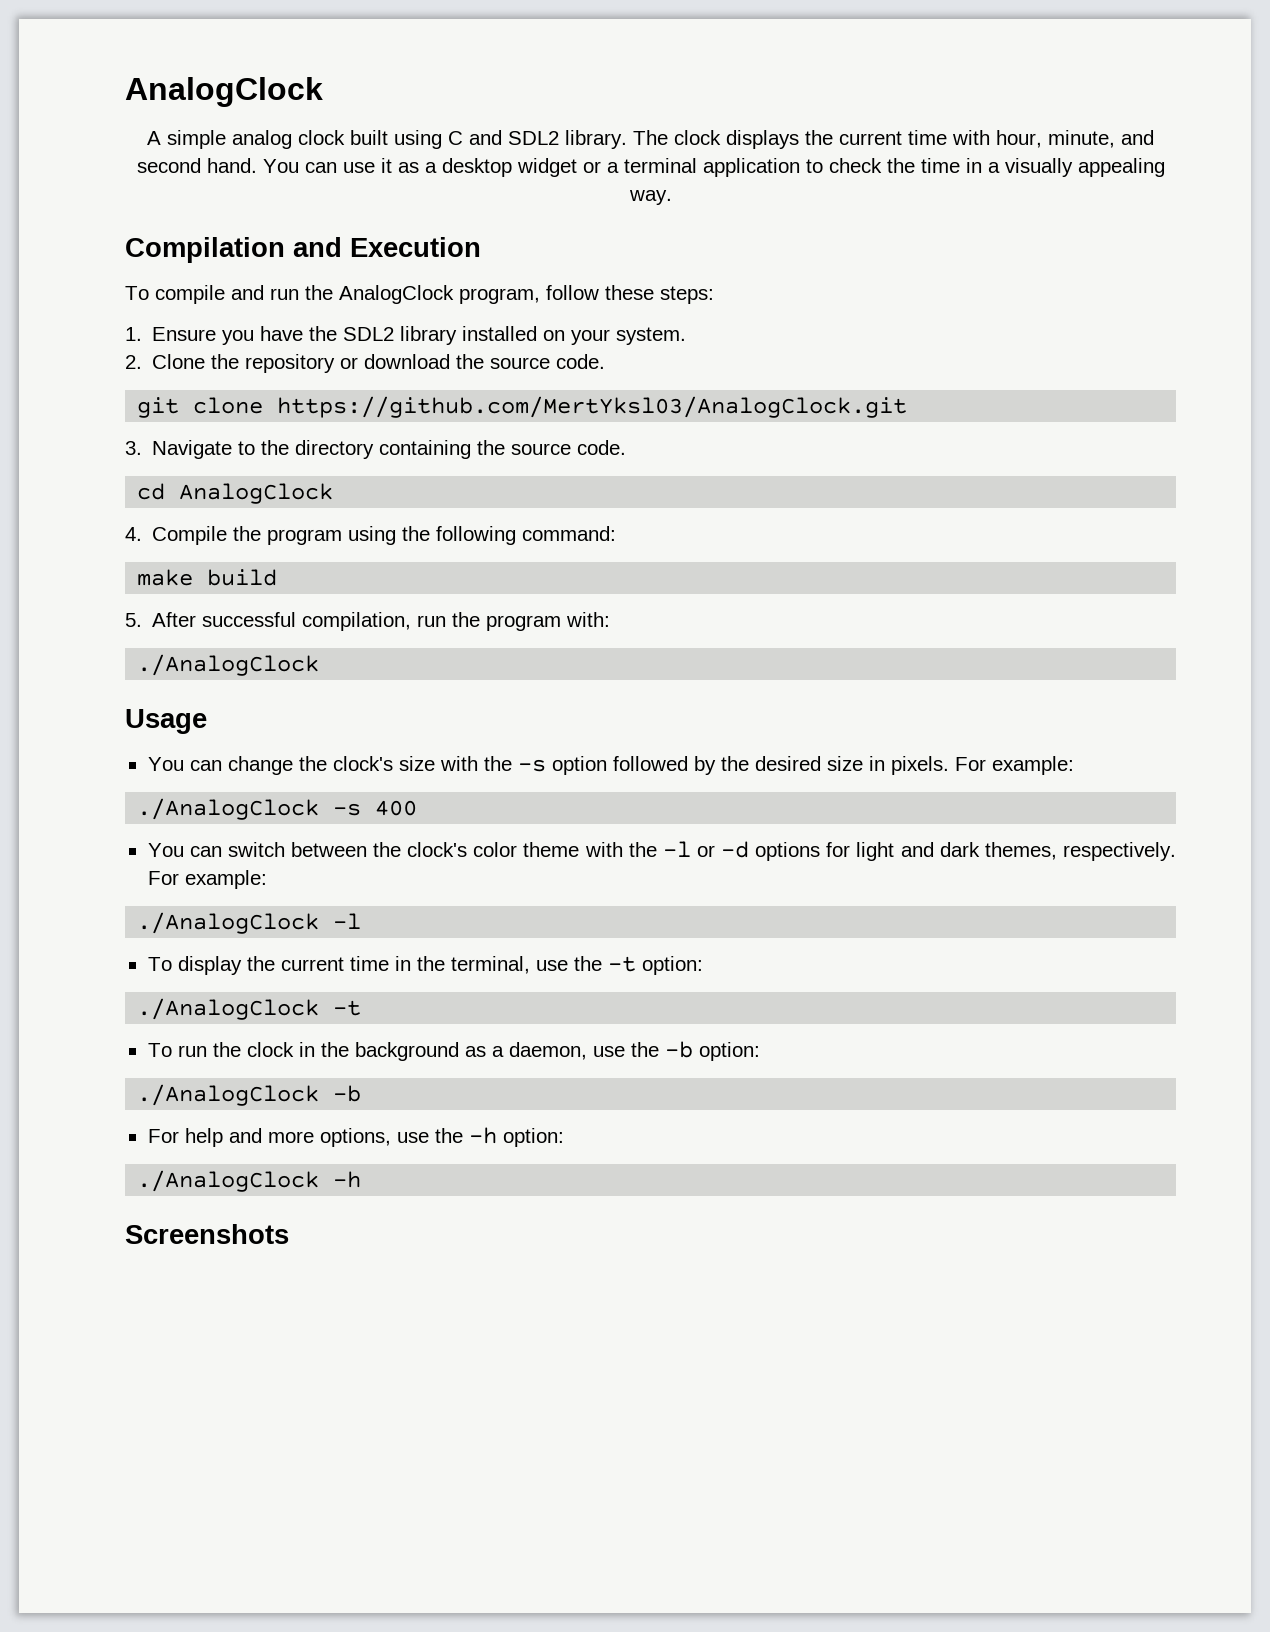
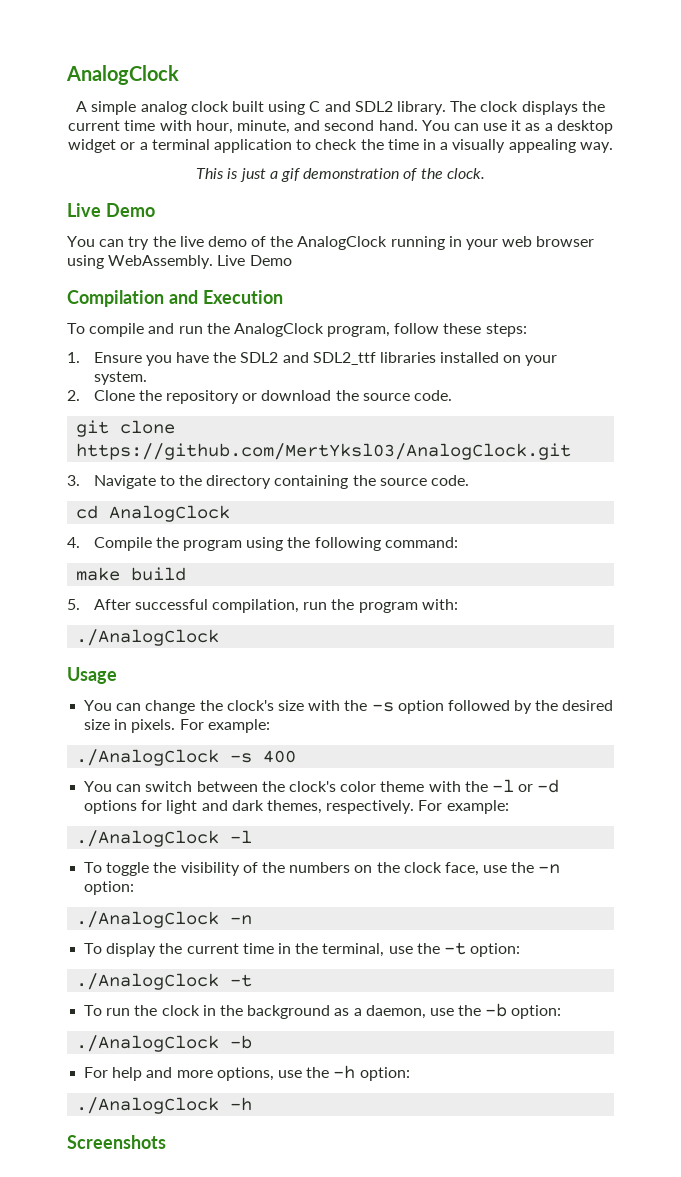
(672, 197) none -> [196,168,485,182] [67,203,155,217] [67,236,595,250] [67,255,292,269] // This is just a gif demonstration of the clock. // Live Demo // You can try the live demo of the AnalogClock running in your web browser using WebAssembly. Live Demo
[400,326,458,345] library -> [282,352,436,365] and SDL2_ttf libraries
(362, 921) none -> [84,862,561,876] [84,881,135,895] [76,911,253,928] // To toggle the visibility of the numbers on the clock face, use the -n option: // ./AnalogClock -n

